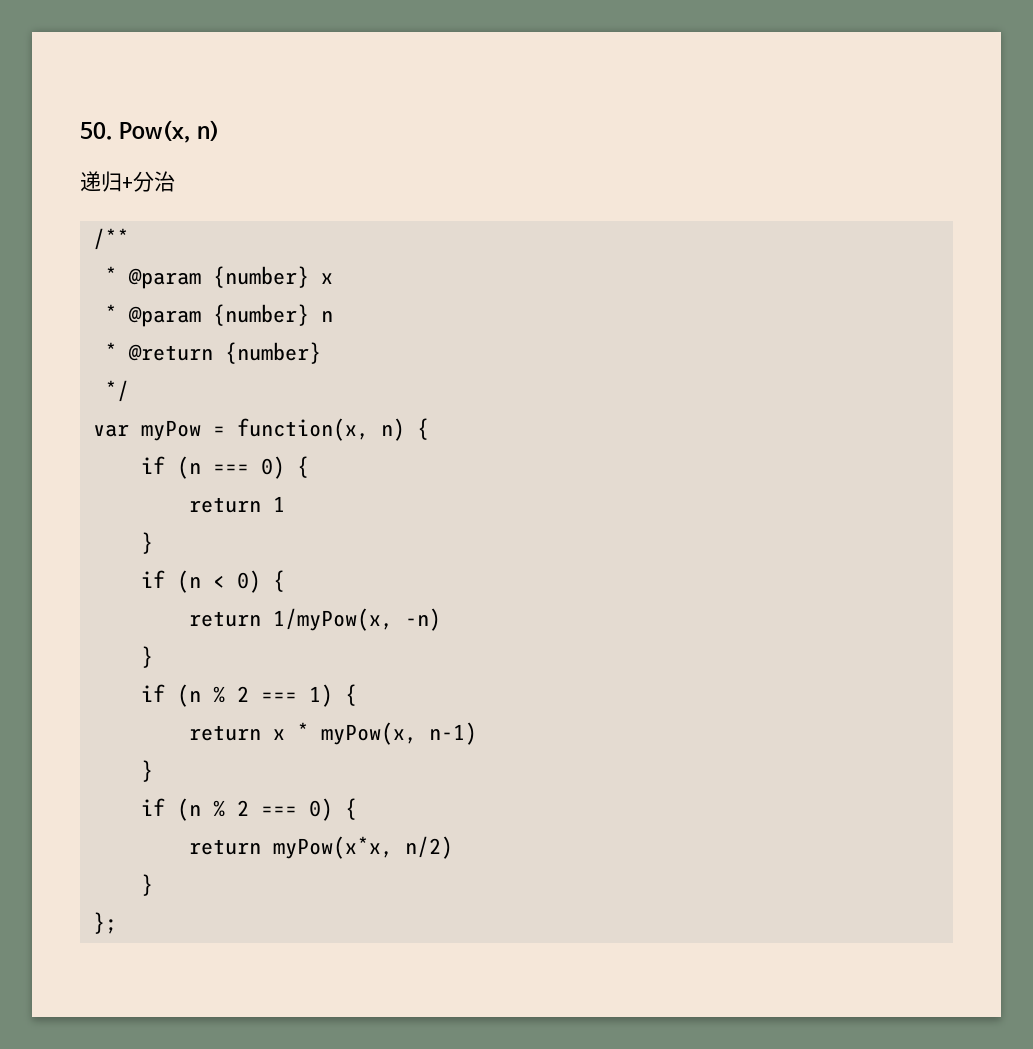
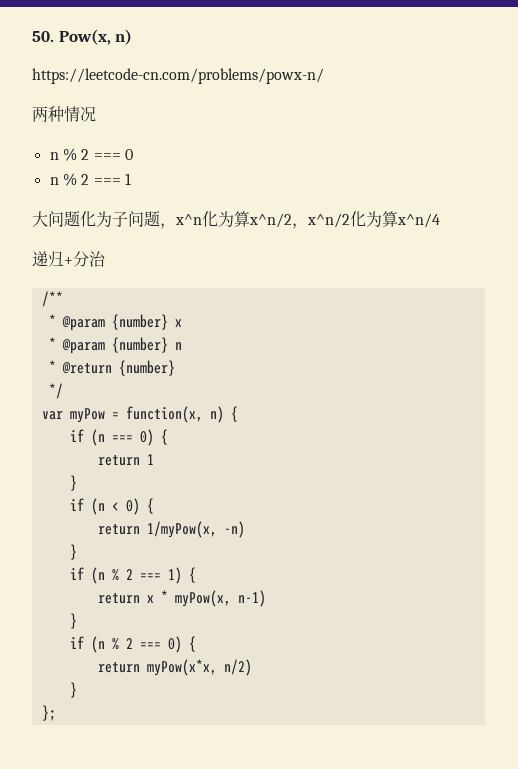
(220, 130) none -> [32,68,324,84] [32,106,96,122] [49,148,133,161] [49,173,131,186] [32,211,440,229] // https://leetcode-cn.com/problems/powx-n/ // 两种情况 // n % 2 === 0 // n % 2 === 1 // 大问题化为子问题，x^n化为算x^n/2，x^n/2化为算x^n/4

